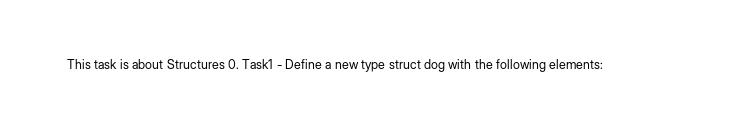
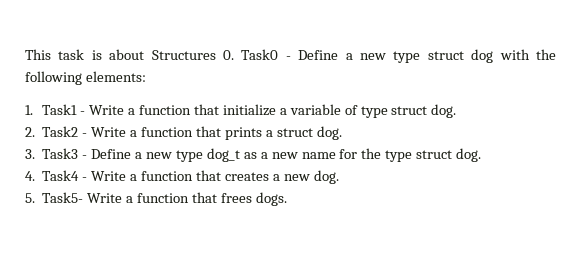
[242,59,274,69] Task1 -> [241,49,279,60] Task0
(604, 64) none -> [25,104,457,118] [25,126,342,140] [25,148,482,162] [25,170,339,184] [25,192,287,206] // 1. Task1 - Write a function that initialize a variable of type struct dog. // 2. Task2 - Write a function that prints a struct dog. // 3. Task3 - Define a new type dog_t as a new name for the type struct dog. // 4. Task4 - Write a function that creates a new dog. // 5. Task5- Write a function that frees dogs.

